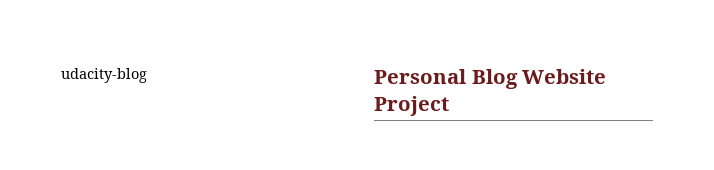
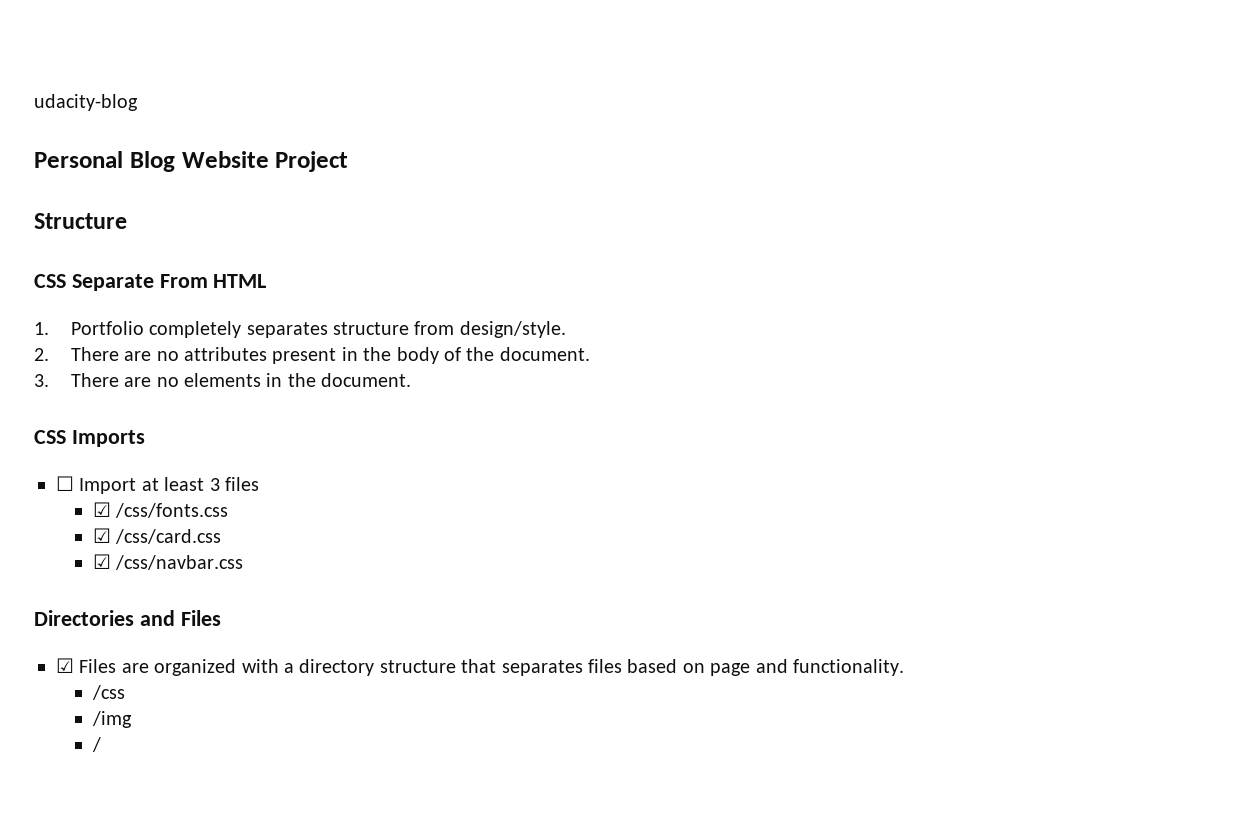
(449, 106) none -> [34,213,127,229] [34,274,267,291] [34,321,566,338] [34,347,590,364] [34,373,412,387] [34,430,145,447] [56,476,259,494] [92,502,229,518] [92,528,222,544] [92,554,244,570] [34,610,221,626] [56,658,904,676] [91,685,125,700] [91,711,132,728] [91,737,101,752] // Structure // CSS Separate From HTML // 1. Portfolio completely separates structure from design/style. // 2. There are no attributes present in the body of the document. // 3. There are no elements in the document. // CSS Imports // ☐ Import at least 3 files // ☑ /css/fonts.css // ☑ /css/card.css // ☑ /css/navbar.css // Directories and Files // ☑ Files are organized with a directory structure that separates files based on page and functionality. // /css // /img // /

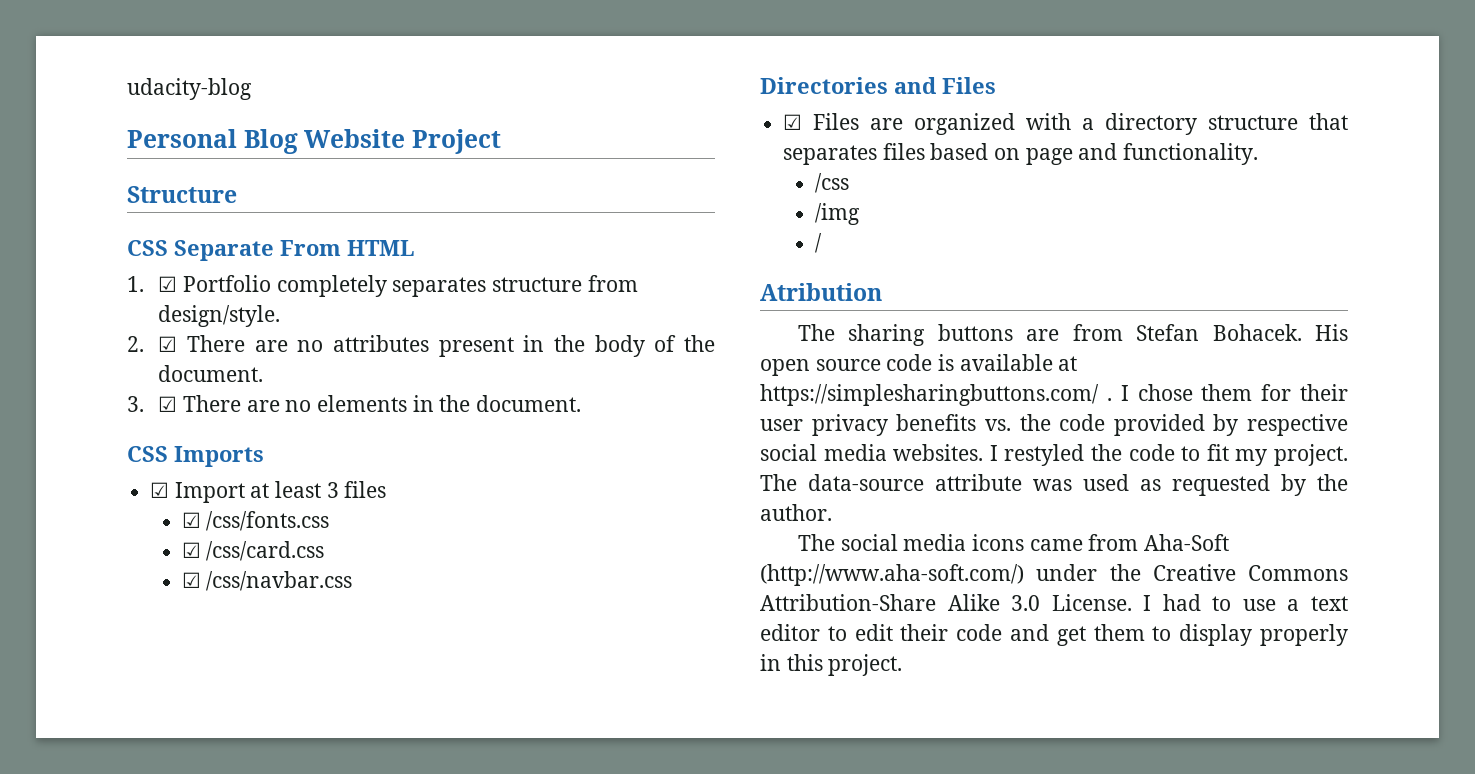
(49, 328) none -> [158,276,178,292] ☑
(49, 354) none -> [158,336,178,352] ☑
(49, 380) none -> [158,396,178,412] ☑
[56,476,74,491] ☐ -> [150,482,170,498] ☑
(101, 744) none -> [760,283,882,301] [798,324,1348,346] [760,354,1078,376] [760,384,1348,406] [760,414,1348,436] [760,444,1348,466] [760,474,1348,496] [760,504,832,521] [798,534,1230,551] [760,564,1348,586] [760,594,1348,611] [760,624,1348,646] [760,654,903,676] // Atribution // The sharing buttons are from Stefan Bohacek. His open source code is available at https://simplesharingbuttons.com/ . I chose them for their user privacy benefits vs. the code provided by respective social media websites. I restyled the code to fit my project. The data-source attribute was used as requested by the author. // The social media icons came from Aha-Soft (http://www.aha-soft.com/) under the Creative Commons Attribution-Share Alike 3.0 License. I had to use a text editor to edit their code and get them to display properly in this project.

